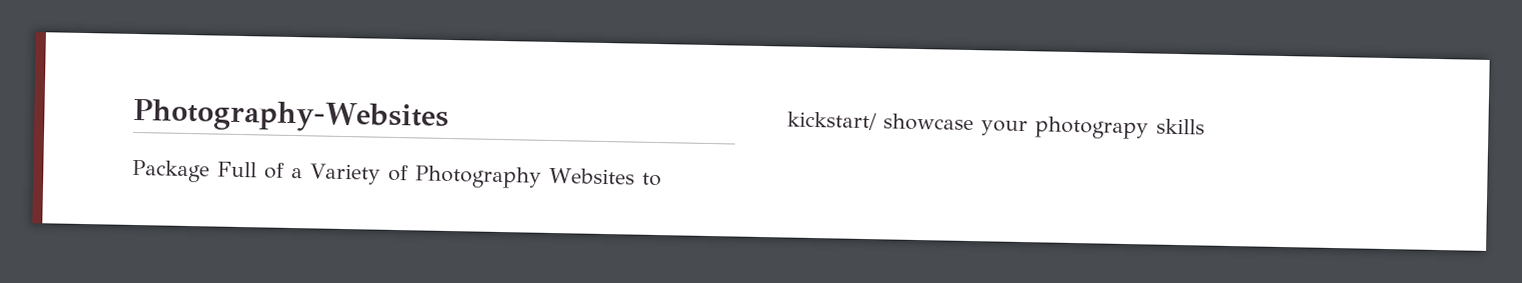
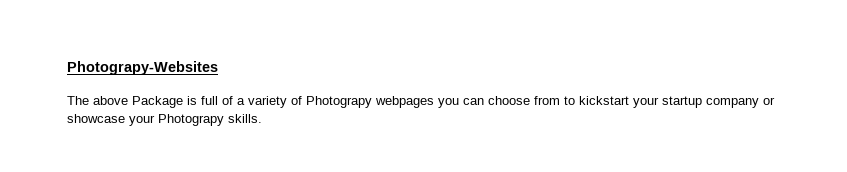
[133,98,449,134] [132,159,662,189] [787,111,1205,140] Photography-Websites // Package Full of a Variety of Photography Websites to kickstart/ showcase your photograpy skills -> [67,61,218,75] [67,96,775,108] [67,114,262,126] Photograpy-Websites // The above Package is full of a variety of Photograpy webpages you can choose from to kickstart your startup company or showcase your Photograpy skills.

